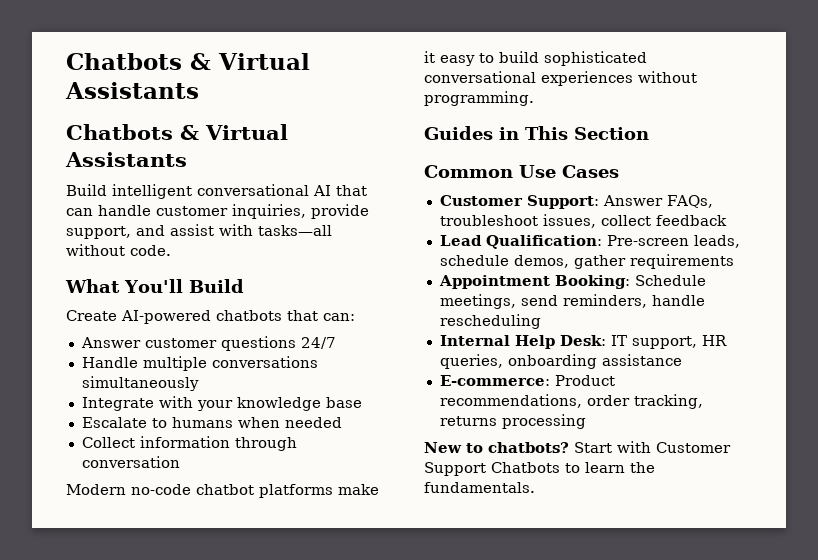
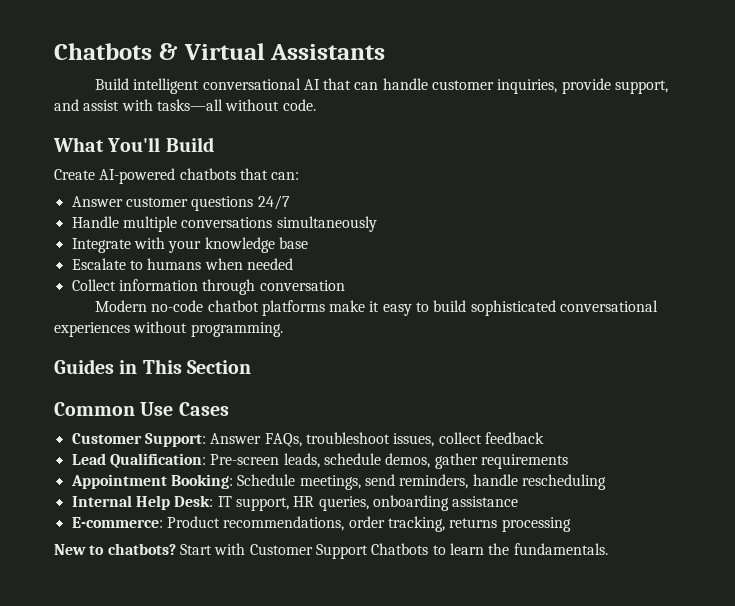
[66,53,310,70] [65,82,199,99] [66,124,288,140] [65,152,187,167] Chatbots & Virtual Assistants // Chatbots & Virtual Assistants -> [54,43,386,60] Chatbots & Virtual Assistants

